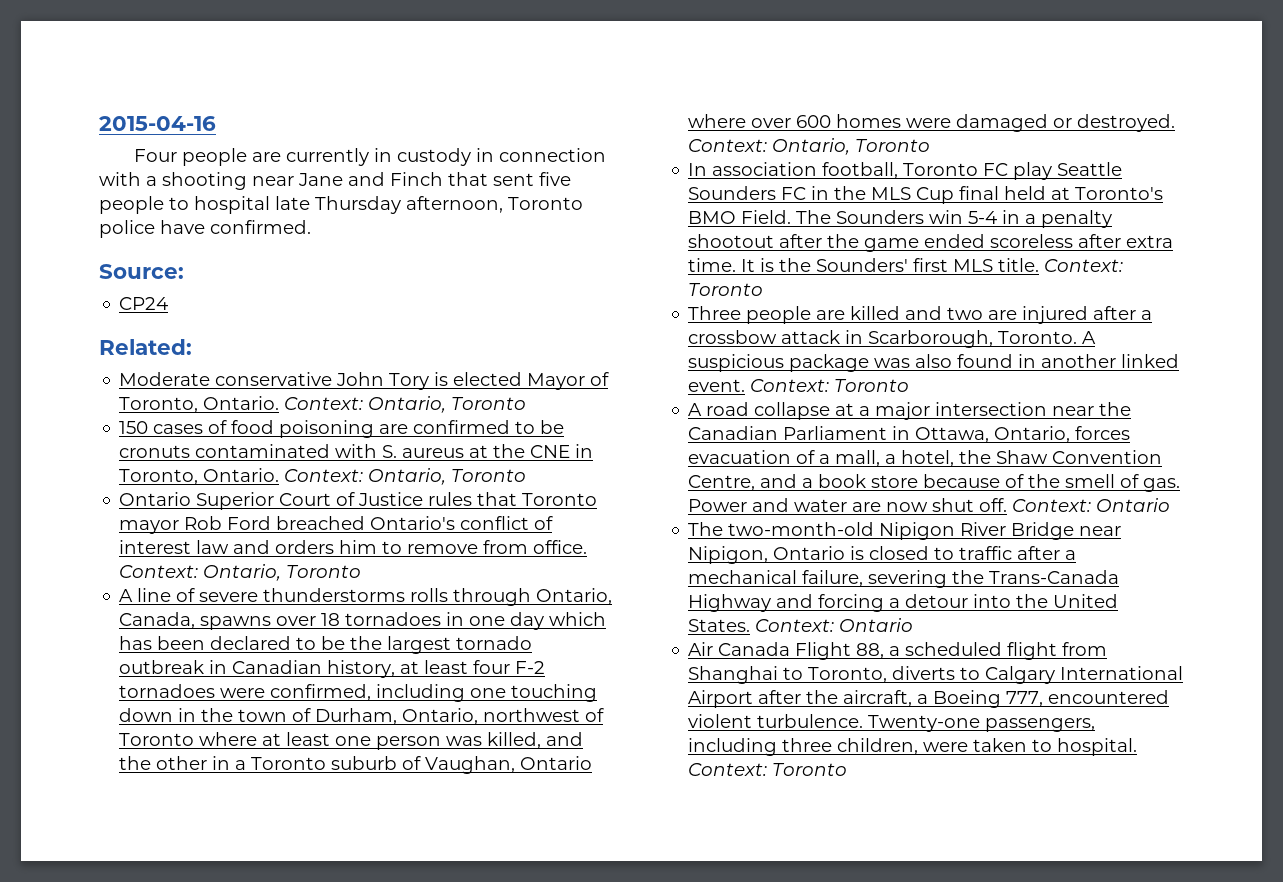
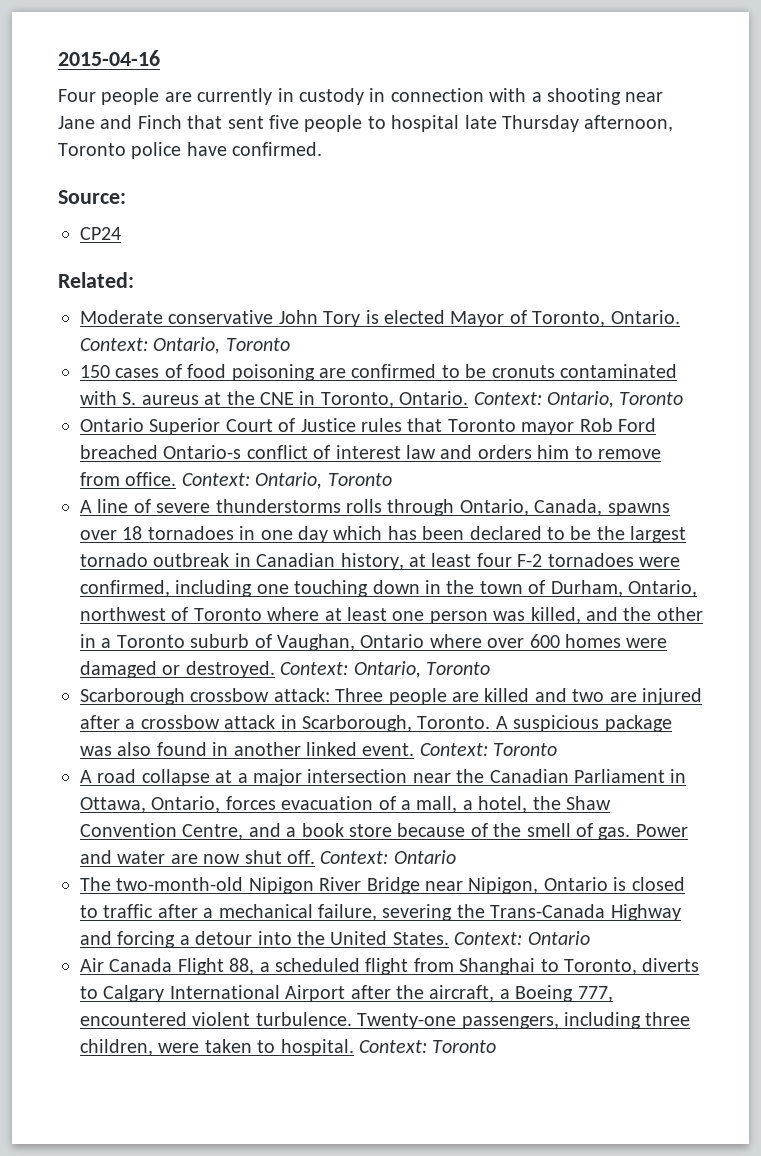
[370,516,456,530] Ontario's -> [163,445,242,459] Ontario-s
[688,162,1123,180] [688,186,1164,204] [688,210,1113,228] [688,234,1174,252] [688,258,1124,272] [688,283,764,296] In association football, Toronto FC play Seattle Sounders FC in the MLS Cup final held at Toronto's BMO Field. The Sounders win 5-4 in a penalty shootout after the game ended scoreless after extra time. It is the Sounders' first MLS title. Context: Toronto // -> [80,688,330,705] Scarborough crossbow attack:

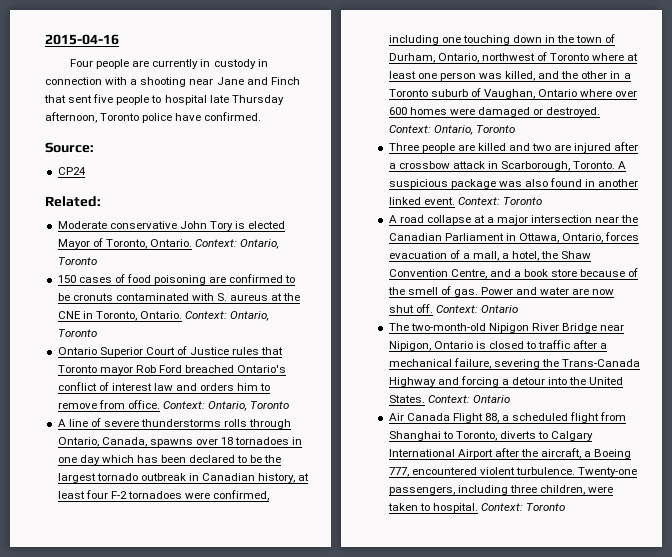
[163,445,242,459] Ontario-s -> [237,365,287,373] Ontario's
[80,688,330,705] Scarborough crossbow attack: -> (515, 129) none

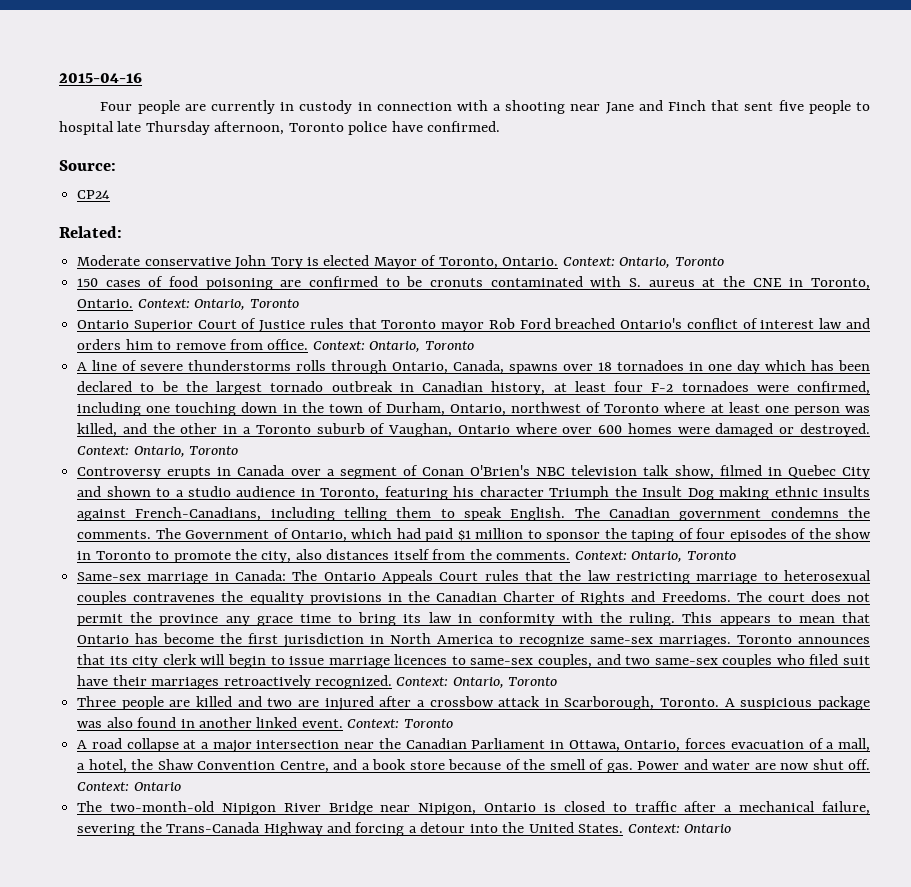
(515, 129) none -> [77,465,871,479] [77,486,871,500] [77,507,870,521] [77,528,872,542] [77,549,736,563] [77,570,872,584] [77,591,871,605] [77,612,870,626] [77,633,871,648] [77,654,870,668] [77,675,558,689] // Controversy erupts in Canada over a segment of Conan O'Brien's NBC television talk show, filmed in Quebec City and shown to a studio audience in Toronto, featuring his character Triumph the Insult Dog making ethnic insults against French-Canadians, including telling them to speak English. The Canadian government condemns the comments. The Government of Ontario, which had paid $1 million to sponsor the taping of four episodes of the show in Toronto to promote the city, also distances itself from the comments. Context: Ontario, Toronto // Same-sex marriage in Canada: The Ontario Appeals Court rules that the law restricting marriage to heterosexual couples contravenes the equality provisions in the Canadian Charter of Rights and Freedoms. The court does not permit the province any grace time to bring its law in conformity with the ruling. This appears to mean that Ontario has become the first jurisdiction in North America to recognize same-sex marriages. Toronto announces that its city clerk will begin to issue marriage licences to same-sex couples, and two same-sex couples who filed suit have their marriages retroactively recognized. Context: Ontario, Toronto
[388,412,627,423] [388,431,594,441] [388,448,632,459] [388,467,638,477] [388,485,614,495] [387,503,566,513] // Air Canada Flight 88, a scheduled flight from Shanghai to Toronto, diverts to Calgary International Airport after the aircraft, a Boeing 777, encountered violent turbulence. Twenty-one passengers, including three children, were taken to hospital. Context: Toronto -> (732, 828) none

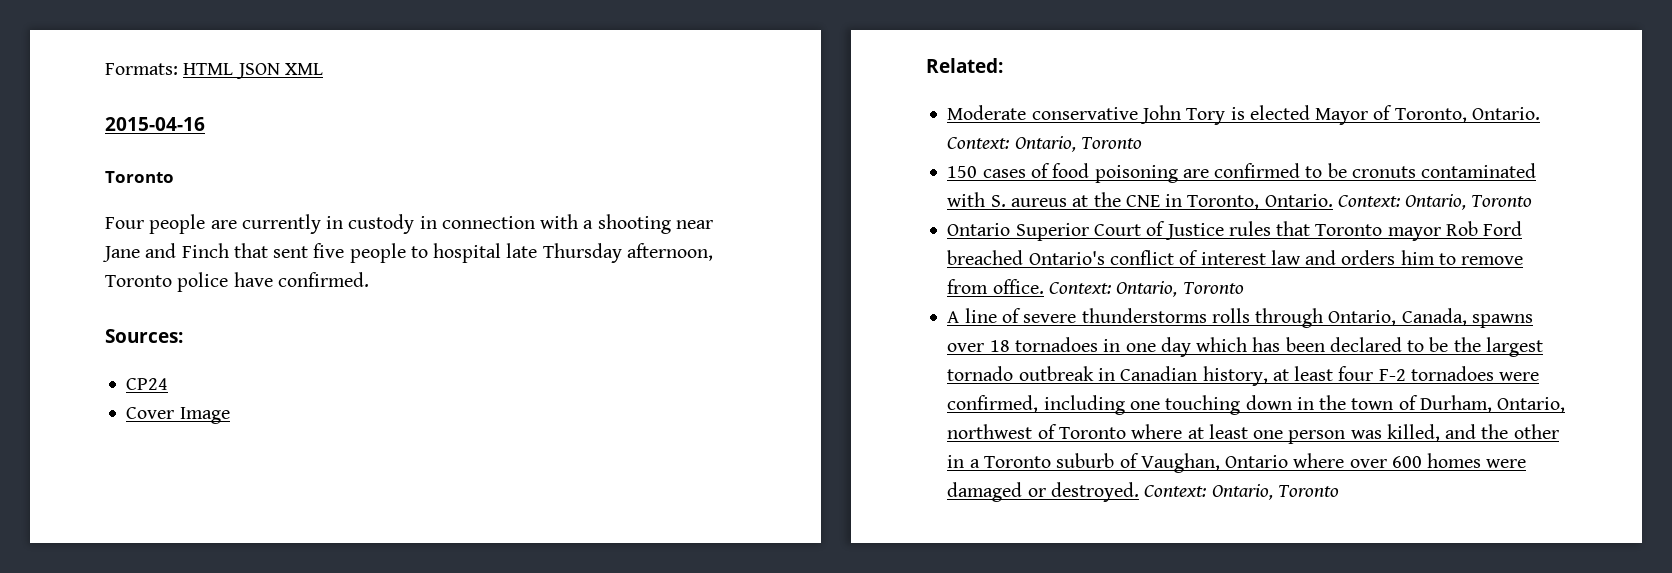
(59, 78) none -> [105,63,323,79] Formats: HTML JSON XML //
(142, 78) none -> [105,171,174,183] // Toronto
[59,160,116,171] Source: -> [105,329,183,343] Sources:
(111, 194) none -> [126,407,230,424] // Cover Image
[77,465,871,479] [77,486,871,500] [77,507,870,521] [77,528,872,542] [77,549,736,563] [77,570,872,584] [77,591,871,605] [77,612,870,626] [77,633,871,648] [77,654,870,668] [77,675,558,689] [77,696,870,711] [77,717,453,728] [77,738,870,753] [77,759,871,773] [77,782,181,791] [77,801,871,815] [77,822,732,836] // Controversy erupts in Canada over a segment of Conan O'Brien's NBC television talk show, filmed in Quebec City and shown to a studio audience in Toronto, featuring his character Triumph the Insult Dog making ethnic insults against French-Canadians, including telling them to speak English. The Canadian government condemns the comments. The Government of Ontario, which had paid $1 million to sponsor the taping of four episodes of the show in Toronto to promote the city, also distances itself from the comments. Context: Ontario, Toronto // Same-sex marriage in Canada: The Ontario Appeals Court rules that the law restricting marriage to heterosexual couples contravenes the equality provisions in the Canadian Charter of Rights and Freedoms. The court does not permit the province any grace time to bring its law in conformity with the ruling. This appears to mean that Ontario has become the first jurisdiction in North America to recognize same-sex marriages. Toronto announces that its city clerk will begin to issue marriage licences to same-sex couples, and two same-sex couples who filed suit have their marriages retroactively recognized. Context: Ontario, Toronto // Three people are killed and two are injured after a crossbow attack in Scarborough, Toronto. A suspicious package was also found in another linked event. Context: Toronto // A road collapse at a major intersection near the Canadian Parliament in Ottawa, Ontario, forces evacuation of a mall, a hotel, the Shaw Convention Centre, and a book store because of the smell of gas. Power and water are now shut off. Context: Ontario // The two-month-old Nipigon River Bridge near Nipigon, Ontario is closed to traffic after a mechanical failure, severing the Trans-Canada Highway and forcing a detour into the United States. Context: Ontario -> (1339, 491) none

